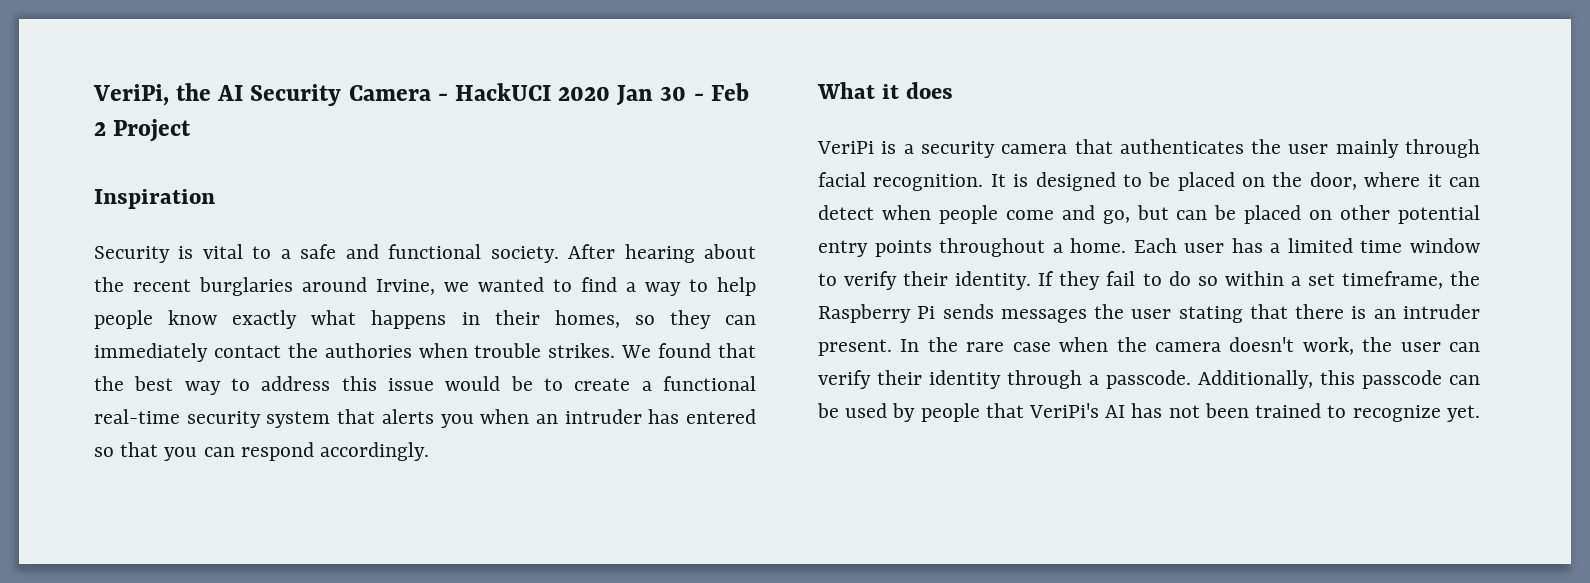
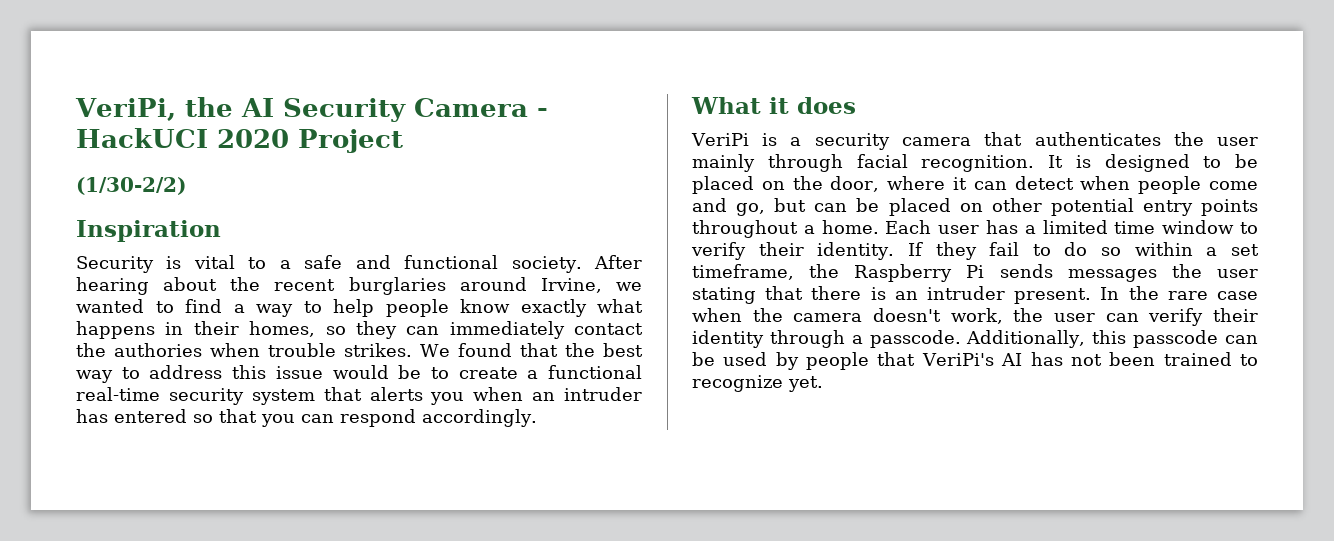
[616,83,749,106] [94,122,106,136] Jan 30 - Feb 2 -> (289, 138) none
(192, 130) none -> [76,177,186,195] // (1/30-2/2)

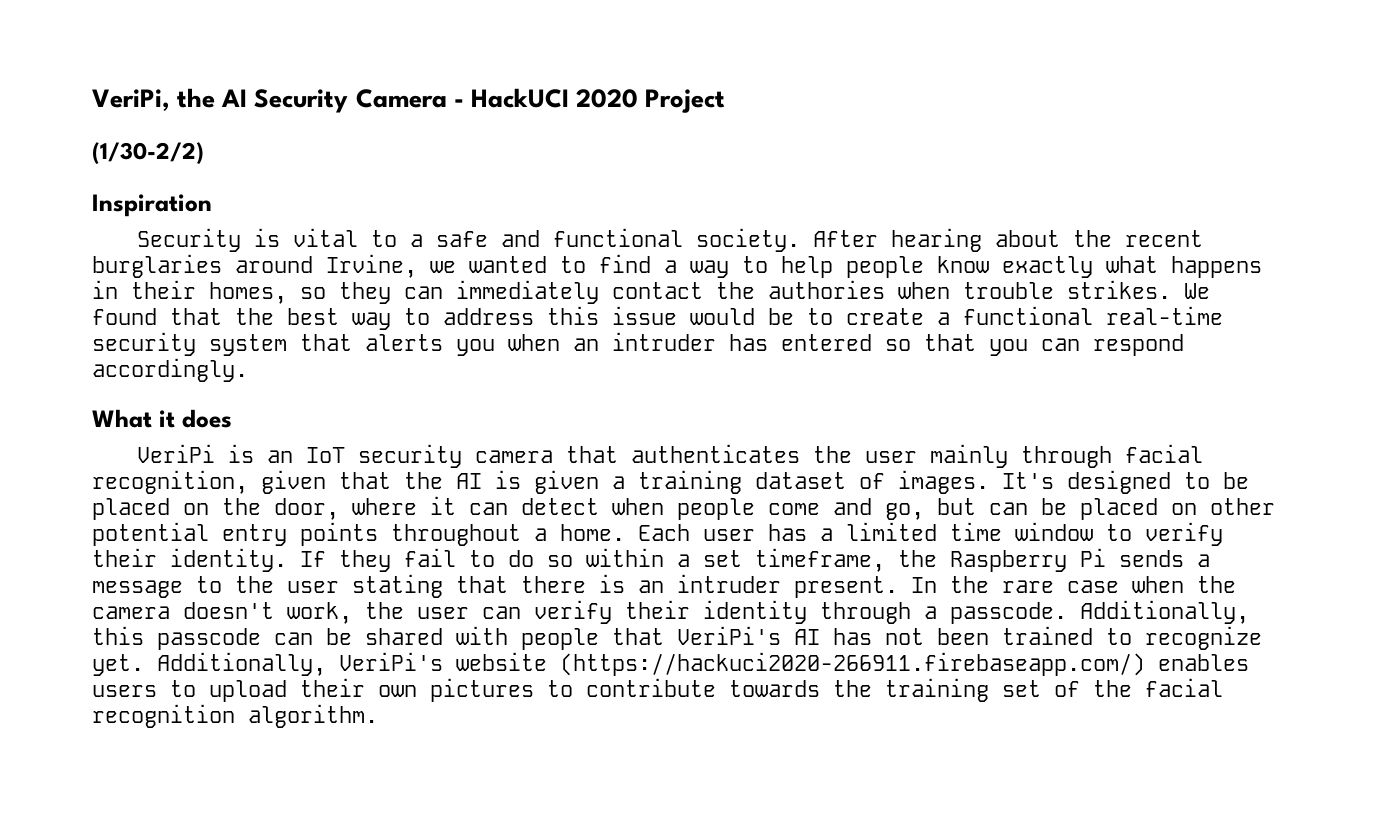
[790,137,802,146] a -> [267,447,346,463] an IoT
[921,155,1091,172] recognition. It is -> [92,470,1054,494] recognition, given that the AI is given a training dataset of images. It's
[1067,269,1157,282] messages -> [1197,554,1210,567] [92,576,222,598] a message to
[723,352,799,370] used by -> [365,626,508,645] shared with
(823, 384) none -> [157,652,1249,676] [92,678,1223,702] [92,704,378,728] Additionally, VeriPi's website (https://hackuci2020-266911.firebaseapp.com/) enables users to upload their own pictures to contribute towards the training set of the facial recognition algorithm.

